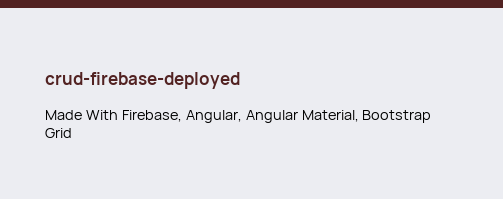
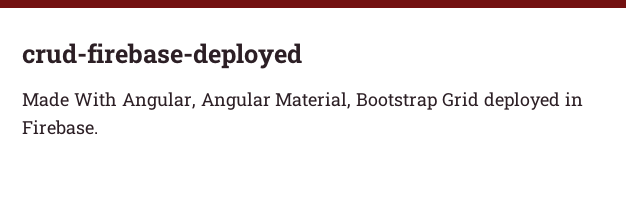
[121,110,182,122] Firebase, -> (117, 99) none
(72, 133) none -> [484,92,583,110] [22,120,98,135] deployed in Firebase.

